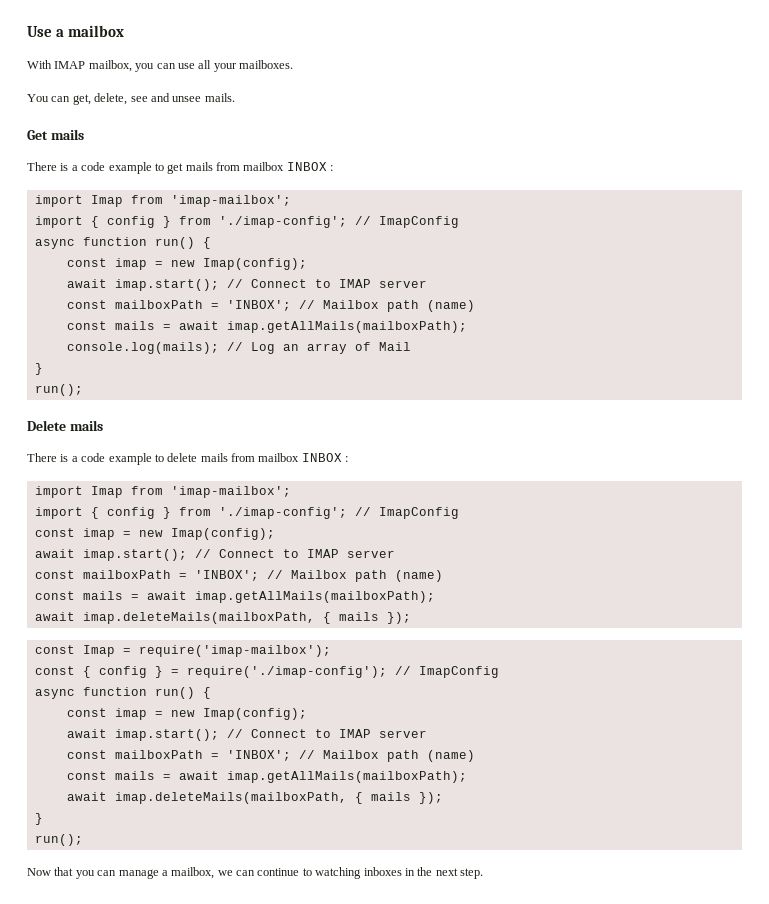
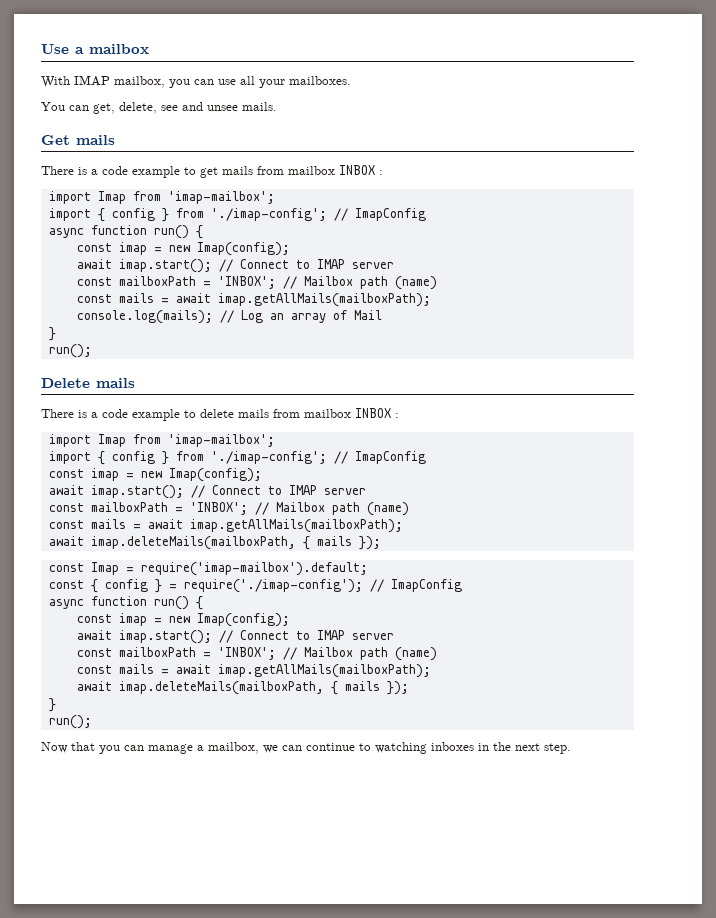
[138,645,331,657] require('imap-mailbox'); -> [140,562,368,576] require('imap-mailbox').default;

